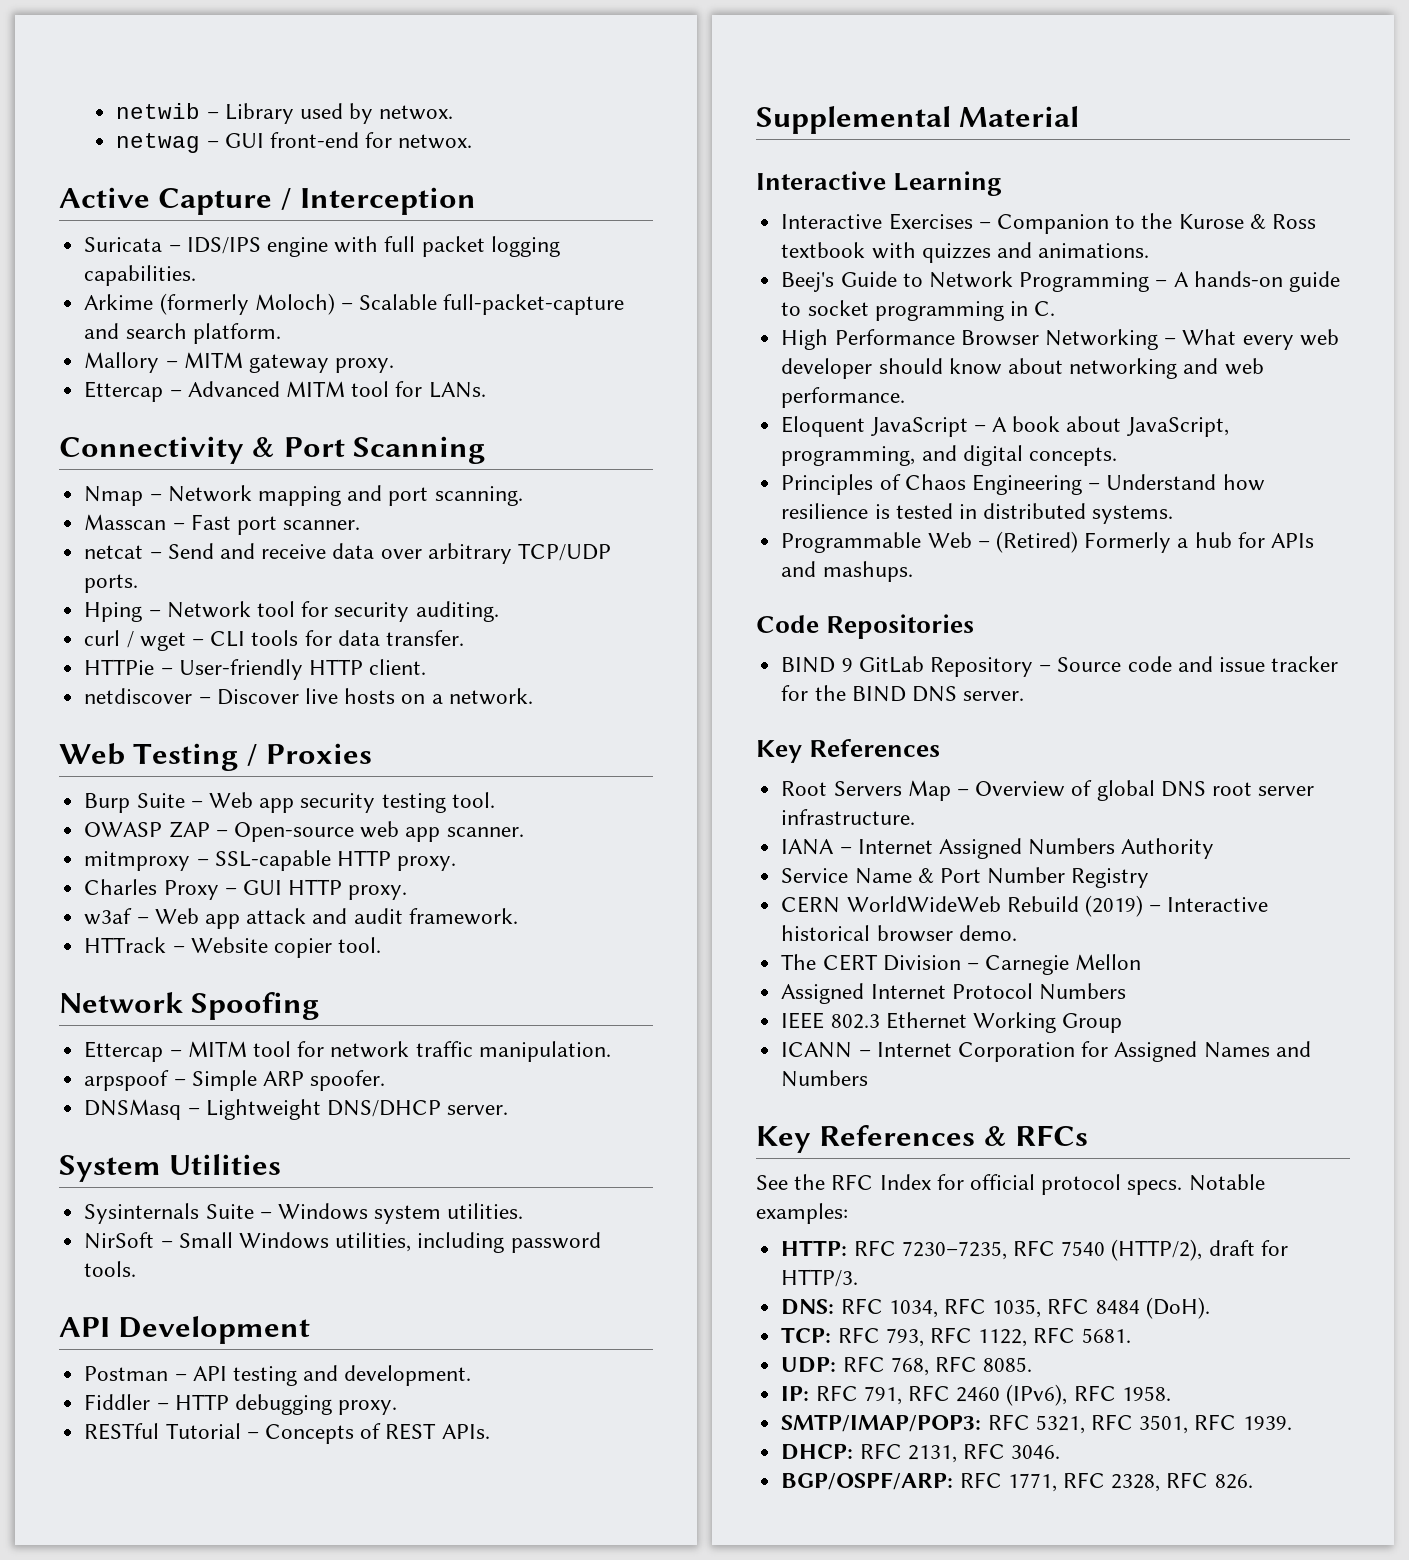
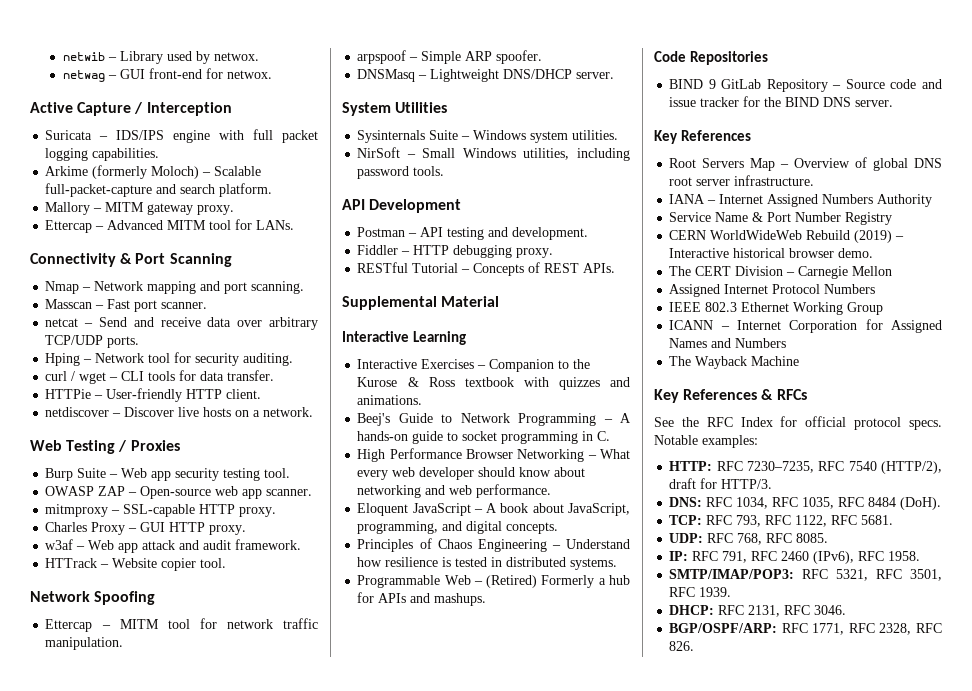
(869, 1078) none -> [669,356,800,369] // The Wayback Machine

